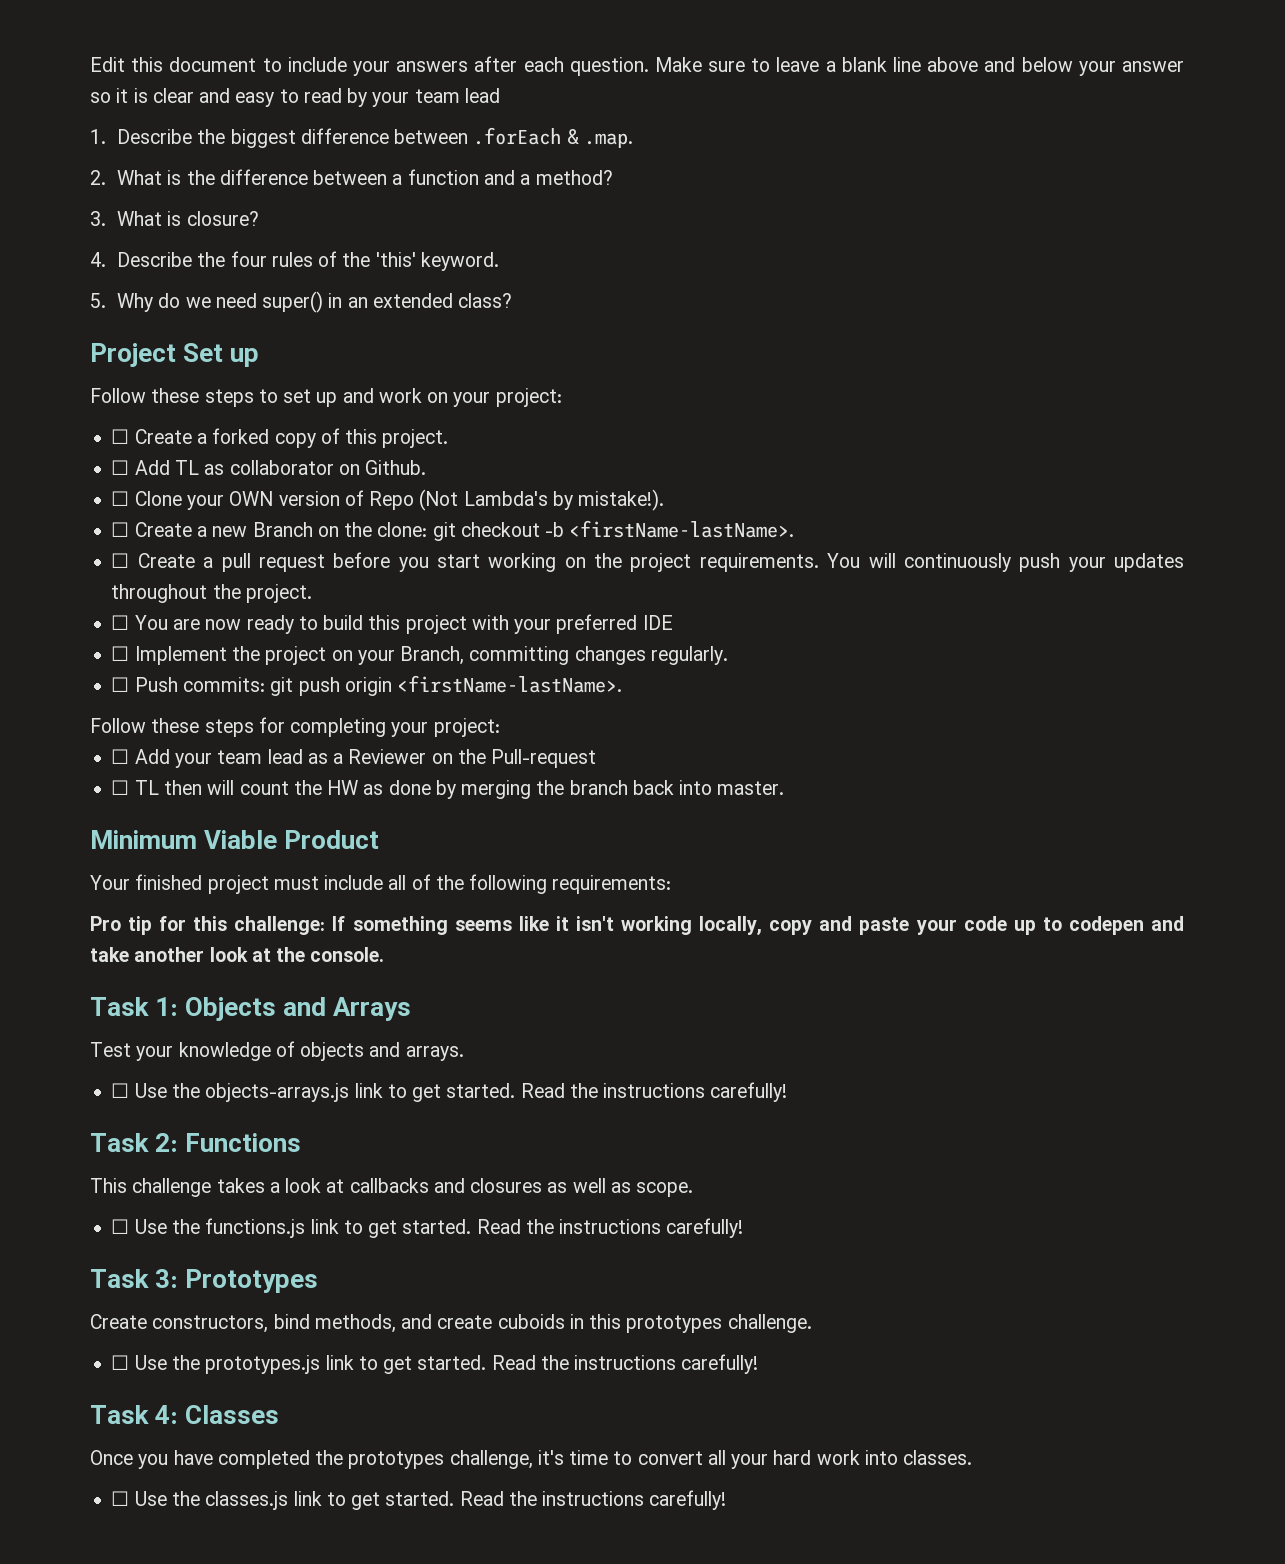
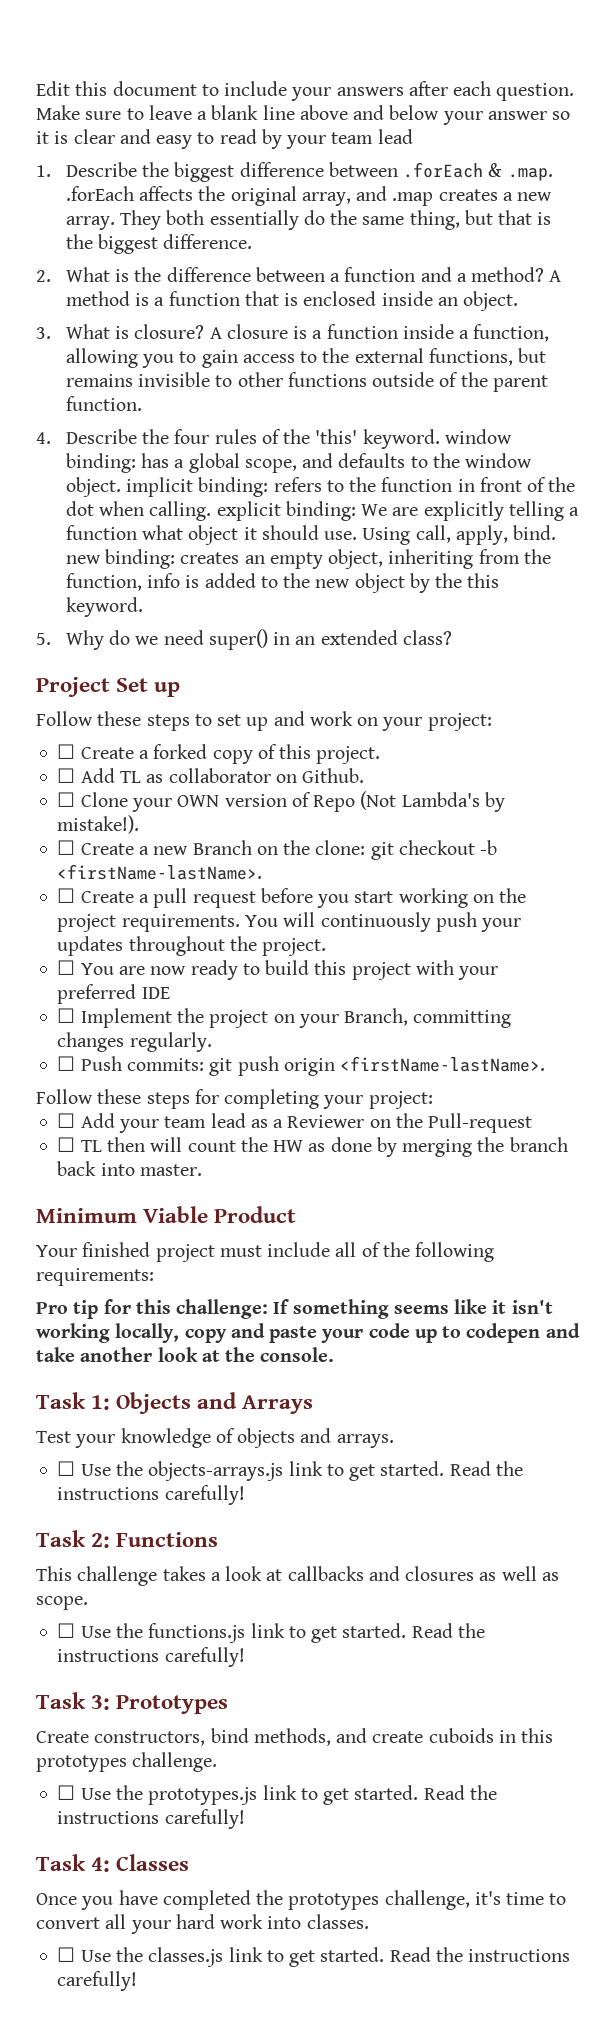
(633, 140) none -> [65,186,553,206] [65,210,552,230] [65,234,253,254] .forEach affects the original array, and .map creates a new array. They both essentially do the same thing, but that is the biggest difference.
[90,211,259,226] // 3. What is closure? -> [549,270,562,282] [65,291,519,311] [36,324,550,342] [65,348,547,368] [65,372,548,392] [65,396,142,411] A method is a function that is enclosed inside an object. // 3. What is closure? A closure is a function inside a function, allowing you to gain access to the external functions, but remains invisible to other functions outside of the parent function.
(499, 261) none -> [444,429,512,444] [65,453,533,473] [65,477,576,497] [65,501,580,521] [65,525,557,545] [65,549,551,569] [65,573,500,593] [65,597,143,617] window binding: has a global scope, and defaults to the window object. implicit binding: refers to the function in front of the dot when calling. explicit binding: We are explicitly telling a function what object it should use. Using call, apply, bind. new binding: creates an empty object, inheriting from the function, info is added to the new object by the this keyword.

